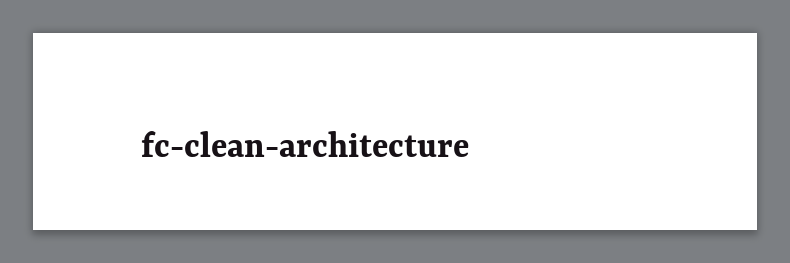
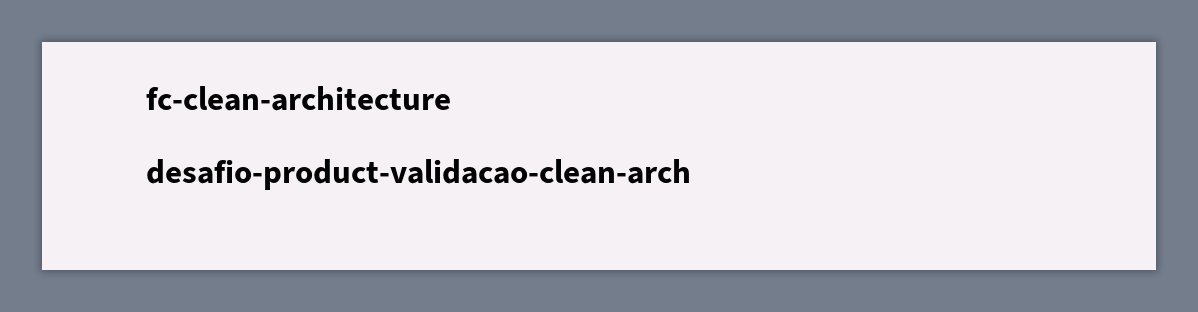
(469, 144) none -> [146,159,691,190] // desafio-product-validacao-clean-arch

